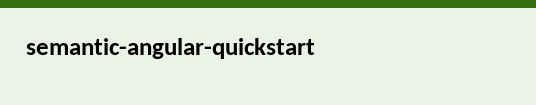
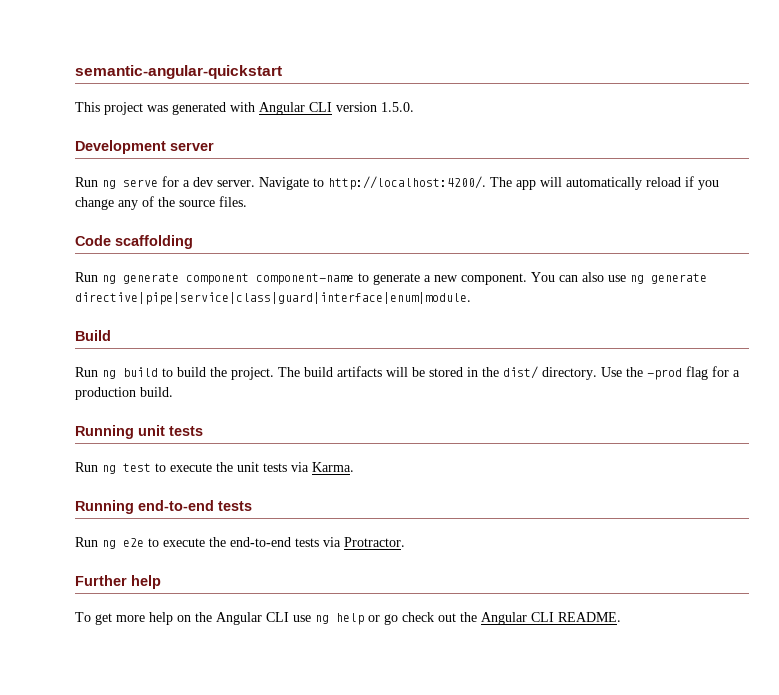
(315, 48) none -> [75,102,414,115] [75,140,214,154] [75,176,719,190] [75,196,247,210] [75,235,193,249] [75,272,707,285] [75,292,471,305] [75,330,111,341] [75,366,740,380] [75,387,173,400] [75,425,203,439] [75,462,354,474] [75,500,252,514] [75,537,405,549] [75,575,161,589] [75,612,621,625] // This project was generated with Angular CLI version 1.5.0. // Development server // Run ng serve for a dev server. Navigate to http://localhost:4200/. The app will automatically reload if you change any of the source files. // Code scaffolding // Run ng generate component component-name to generate a new component. You can also use ng generate directive|pipe|service|class|guard|interface|enum|module. // Build // Run ng build to build the project. The build artifacts will be stored in the dist/ directory. Use the -prod flag for a production build. // Running unit tests // Run ng test to execute the unit tests via Karma. // Running end-to-end tests // Run ng e2e to execute the end-to-end tests via Protractor. // Further help // To get more help on the Angular CLI use ng help or go check out the Angular CLI README.

